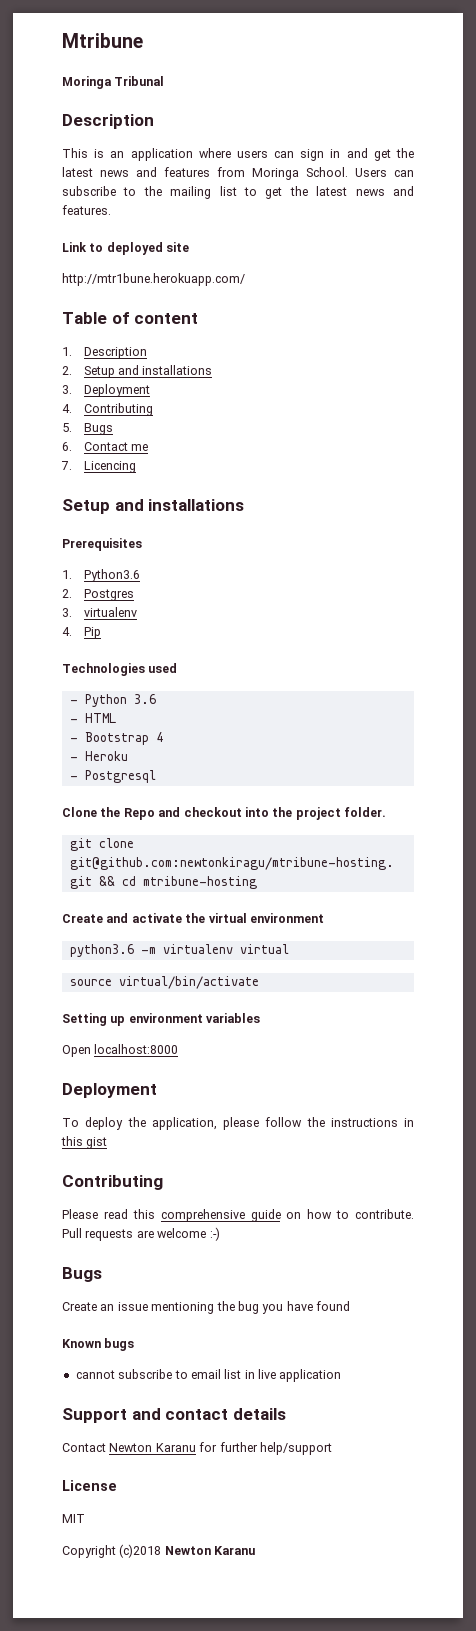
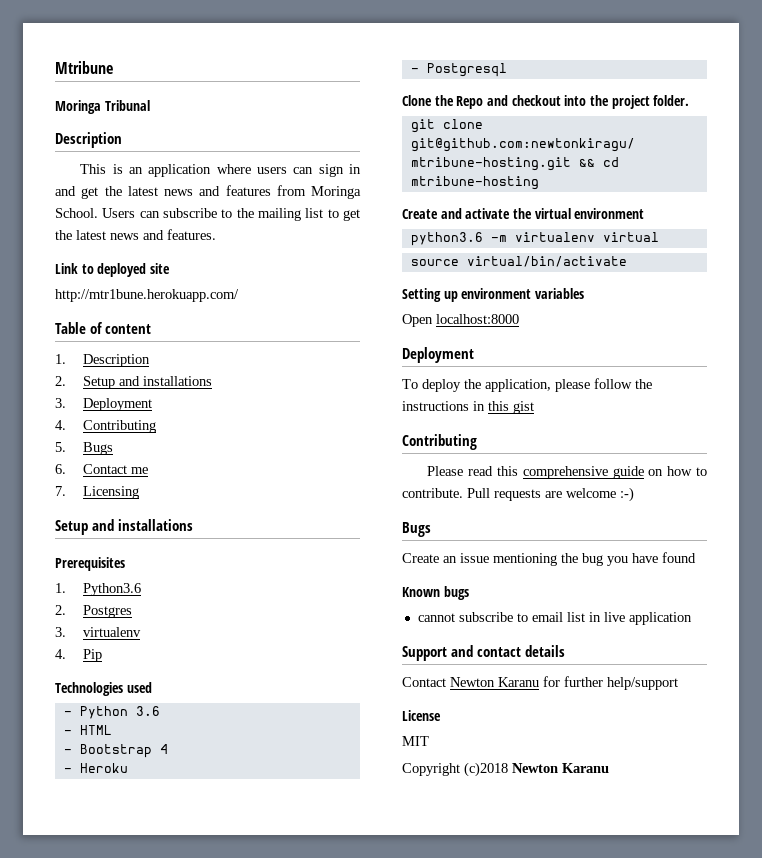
[83,461,136,473] Licencing -> [83,486,140,499] Licensing

